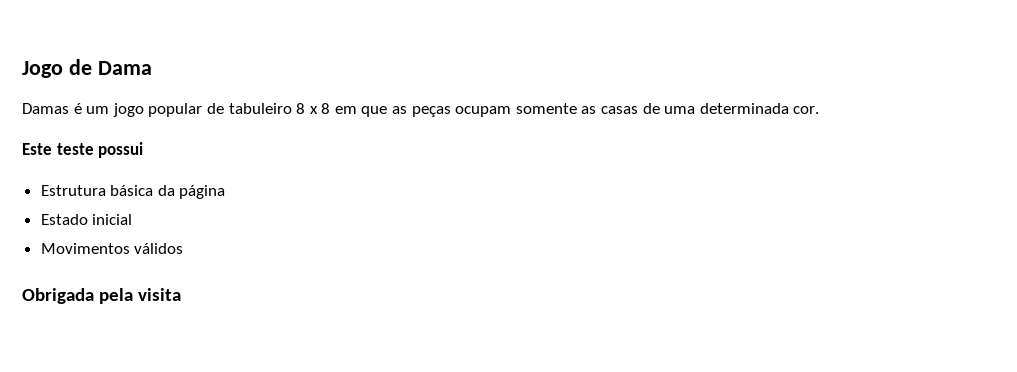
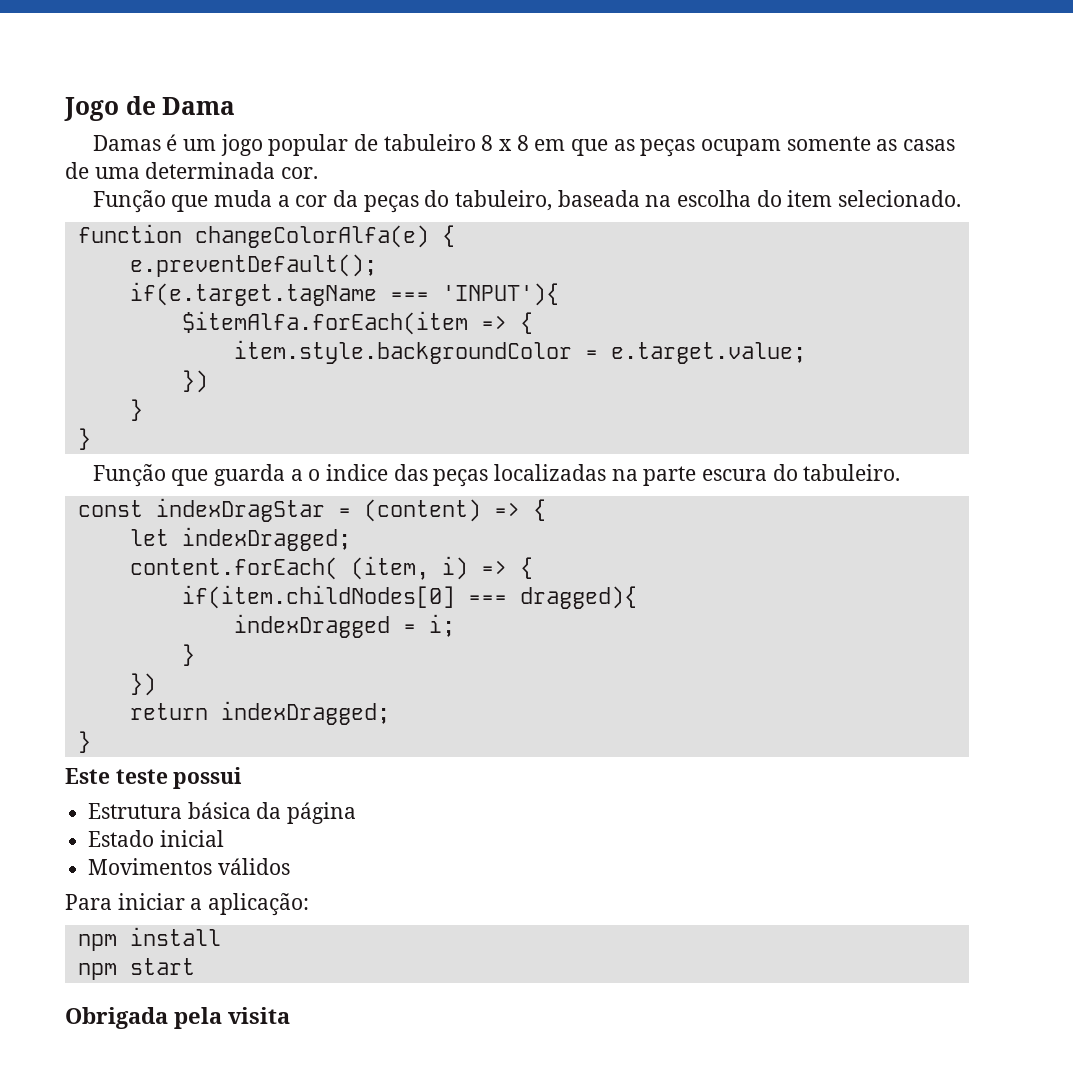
(820, 110) none -> [92,190,962,213] [77,224,455,248] [129,254,377,277] [129,282,559,306] [181,311,533,335] [233,340,806,364] [181,370,208,393] [129,399,143,421] [77,428,91,450] [92,464,901,487] [77,498,546,522] [129,527,351,551] [129,556,533,580] [181,585,637,609] [233,614,455,638] [181,644,195,666] [129,673,156,696] [129,701,390,725] [77,731,91,753] // Função que muda a cor da peças do tabuleiro, baseada na escolha do item selecionado. // function changeColorAlfa(e) { // e.preventDefault(); // if(e.target.tagName === 'INPUT'){ // $itemAlfa.forEach(item => { // item.style.backgroundColor = e.target.value; // }) // } // } // Função que guarda a o indice das peças localizadas na parte escura do tabuleiro. // const indexDragStar = (content) => { // let indexDragged; // content.forEach( (item, i) => { // if(item.childNodes[0] === dragged){ // indexDragged = i; // } // }) // return indexDragged; // }
(184, 248) none -> [65,893,310,916] [77,927,221,951] [77,958,195,980] // Para iniciar a aplicação: // npm install // npm start

